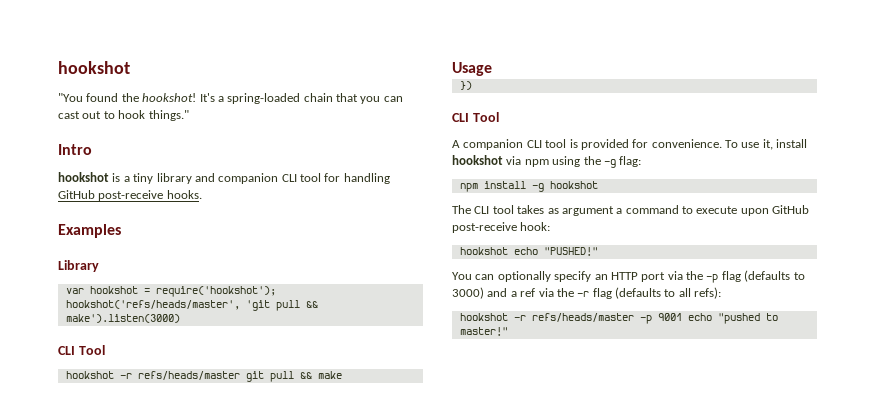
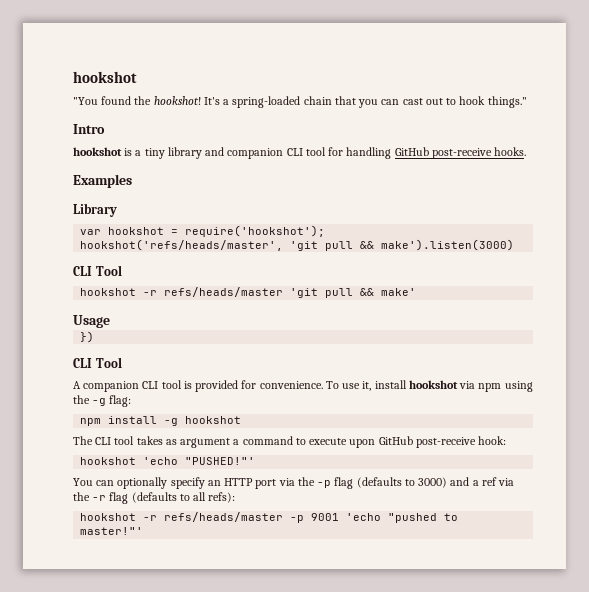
[245,371,342,382] git pull && make -> [290,288,417,298] 'git pull && make'
[513,247,598,256] echo "PUSHED!" -> [143,457,256,465] 'echo "PUSHED!"'
[687,313,712,321] echo -> [346,513,382,521] 'echo
[459,327,508,336] master!" -> [80,527,144,535] master!"'

